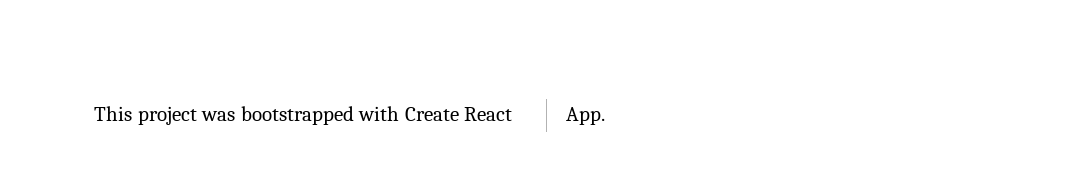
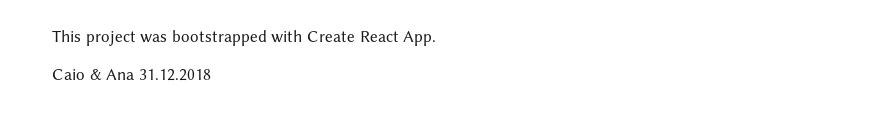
(605, 116) none -> [52,69,211,81] // Caio & Ana 31.12.2018

